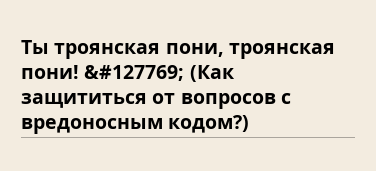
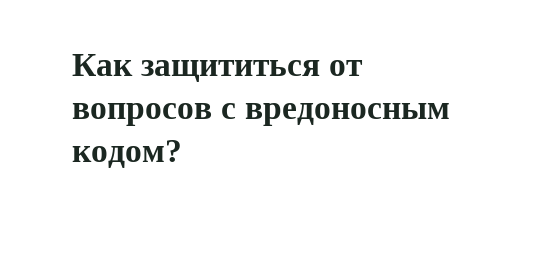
[21,40,335,59] [21,65,235,82] Ты троянская пони, троянская пони! &#127769; (Как -> [72,54,133,76] Как
[168,115,250,133] кодом?) -> [72,140,182,168] кодом?

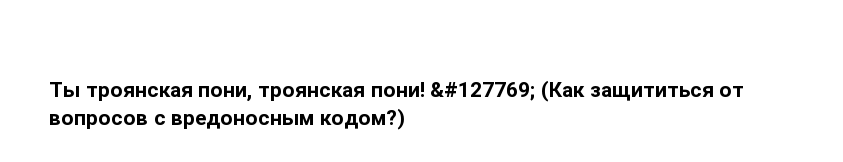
[72,54,133,76] Как -> [49,80,586,102] Ты троянская пони, троянская пони! &#127769; (Как
[72,140,182,168] кодом? -> [320,108,406,130] кодом?)

